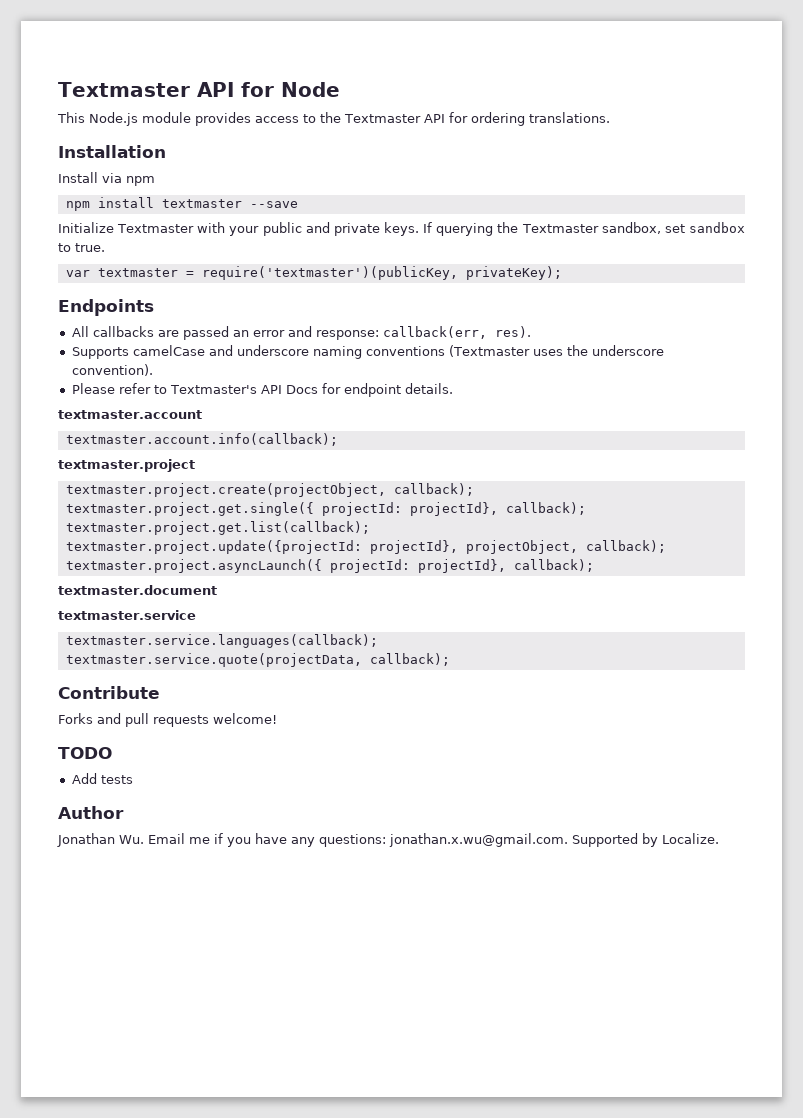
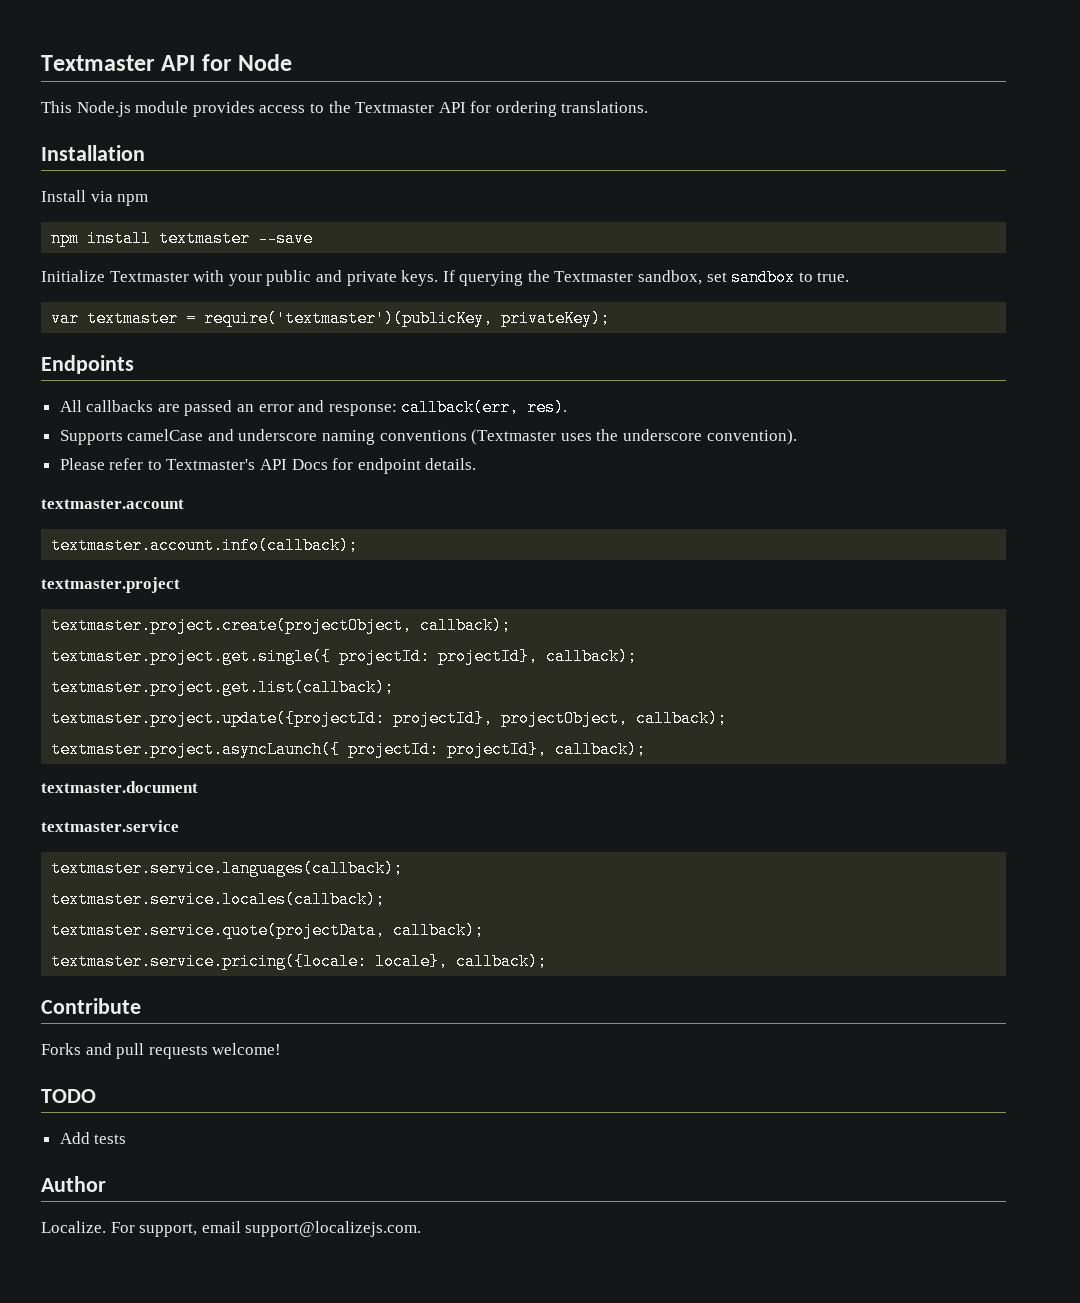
(378, 641) none -> [51,891,386,908] // textmaster.service.locales(callback);
(450, 659) none -> [51,953,548,970] // textmaster.service.pricing({locale: locale}, callback);
[57,833,719,847] Jonathan Wu. Email me if you have any questions: jonathan.x.wu@gmail.com. Supported by Localize. -> [41,1221,422,1237] Localize. For support, email support@localizejs.com.

